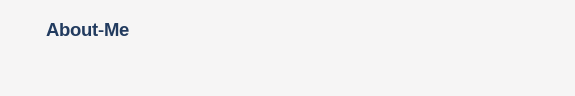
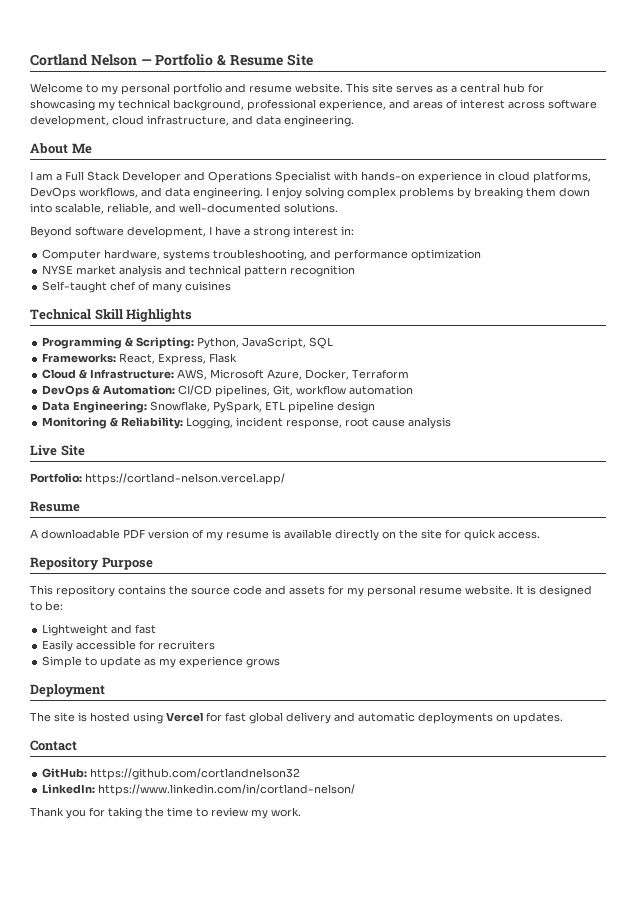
[46,23,129,36] About-Me -> [30,54,313,66] [30,83,544,95] [30,99,597,111] [30,115,354,127] [30,143,92,154] [30,171,591,183] [30,187,590,199] [30,203,338,214] [30,226,354,238] [42,249,482,261] [42,265,356,277] [42,281,232,293] [30,309,193,322] [42,337,334,349] [42,353,238,365] [42,369,410,380] [42,385,414,397] [42,401,376,413] [42,417,452,429] [30,445,85,456] [30,473,285,485] [30,501,80,512] [30,529,540,541] [30,557,153,570] [30,585,592,597] [30,601,63,611] [42,624,157,636] [42,640,216,652] [42,656,281,668] [30,684,105,697] [30,712,563,724] [30,740,77,751] [42,768,301,780] [42,784,356,796] [30,807,301,819] Cortland Nelson — Portfolio & Resume Site // Welcome to my personal portfolio and resume website. This site serves as a central hub for showcasing my technical background, professional experience, and areas of interest across software development, cloud infrastructure, and data engineering. // About Me // I am a Full Stack Developer and Operations Specialist with hands-on experience in cloud platforms, DevOps workflows, and data engineering. I enjoy solving complex problems by breaking them down into scalable, reliable, and well-documented solutions. // Beyond software development, I have a strong interest in: // Computer hardware, systems troubleshooting, and performance optimization // NYSE market analysis and technical pattern recognition // Self-taught chef of many cuisines // Technical Skill Highlights // Programming & Scripting: Python, JavaScript, SQL // Frameworks: React, Express, Flask // Cloud & Infrastructure: AWS, Microsoft Azure, Docker, Terraform // DevOps & Automation: CI/CD pipelines, Git, workflow automation // Data Engineering: Snowflake, PySpark, ETL pipeline design // Monitoring & Reliability: Logging, incident response, root cause analysis // Live Site // Portfolio: https://cortland-nelson.vercel.app/ // Resume // A downloadable PDF version of my resume is available directly on the site for quick access. // Repository Purpose // This repository contains the source code and assets for my personal resume website. It is designed to be: // Lightweight and fast // Easily accessible for recruiters // Simple to update as my experience grows // Deployment // The site is hosted using Vercel for fast global delivery and automatic deployments on updates. // Contact // GitHub: https://github.com/cortlandnelson32 // LinkedIn: https://www.linkedin.com/in/cortland-nelson/ // Thank you for taking the time to review my work.

